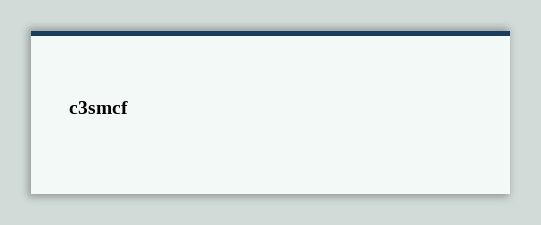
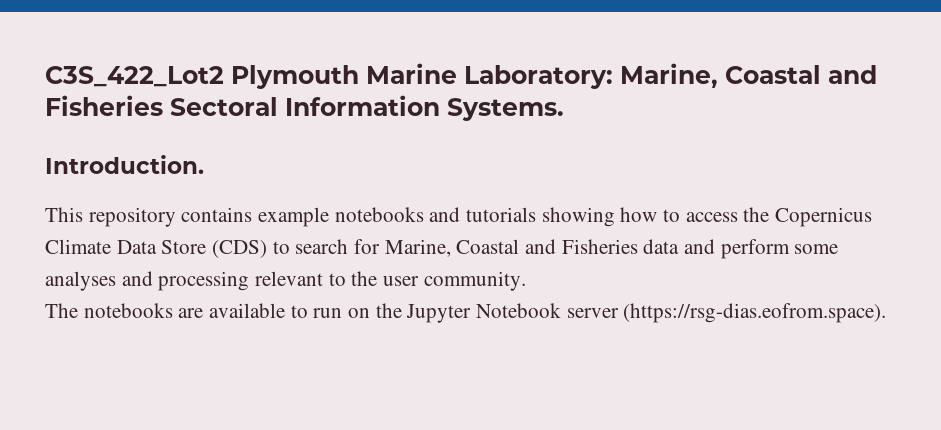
[69,101,128,114] c3smcf -> [45,63,877,89] [45,95,564,121] [45,155,204,174] [45,207,873,227] [45,239,839,259] [45,271,526,291] [45,303,887,323] C3S_422_Lot2 Plymouth Marine Laboratory: Marine, Coastal and Fisheries Sectoral Information Systems. // Introduction. // This repository contains example notebooks and tutorials showing how to access the Copernicus Climate Data Store (CDS) to search for Marine, Coastal and Fisheries data and perform some analyses and processing relevant to the user community. // The notebooks are available to run on the Jupyter Notebook server (https://rsg-dias.eofrom.space).

